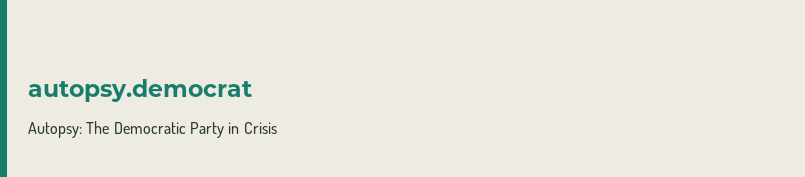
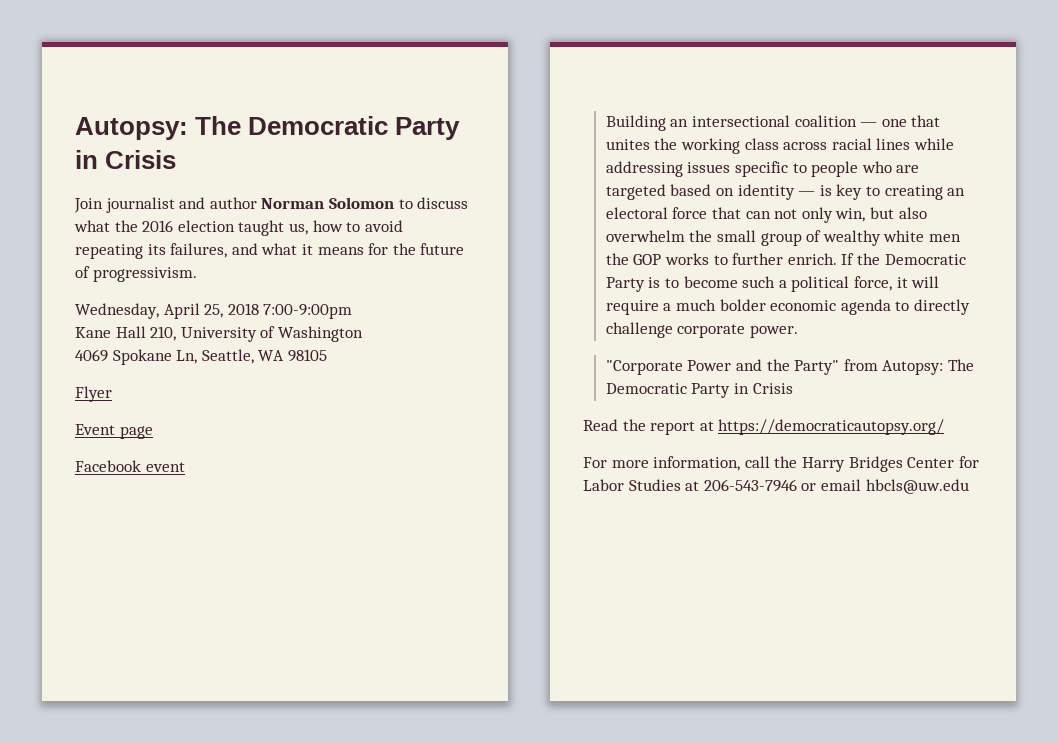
[28,79,252,102] [28,121,277,138] autopsy.democrat // Autopsy: The Democratic Party in Crisis -> [75,116,461,140] [75,150,177,169] [74,197,469,213] [74,220,403,236] [75,243,465,259] [75,266,197,282] [75,303,353,319] [75,326,363,342] [75,349,327,365] [75,386,112,402] [75,424,153,439] [75,460,185,472] [605,115,941,131] [605,138,954,154] [605,161,920,177] [605,184,966,200] [605,207,927,223] [605,230,961,246] [605,253,966,265] [605,276,940,292] [605,299,970,315] [605,322,799,338] [605,359,974,375] [605,383,793,398] [583,419,945,435] [583,456,979,472] [583,479,969,494] Autopsy: The Democratic Party in Crisis // Join journalist and author Norman Solomon to discuss what the 2016 election taught us, how to avoid repeating its failures, and what it means for the future of progressivism. // Wednesday, April 25, 2018 7:00-9:00pm // Kane Hall 210, University of Washington // 4069 Spokane Ln, Seattle, WA 98105 // Flyer // Event page // Facebook event // Building an intersectional coalition — one that unites the working class across racial lines while addressing issues specific to people who are targeted based on identity — is key to creating an electoral force that can not only win, but also overwhelm the small group of wealthy white men the GOP works to further enrich. If the Democratic Party is to become such a political force, it will require a much bolder economic agenda to directly challenge corporate power. // "Corporate Power and the Party" from Autopsy: The Democratic Party in Crisis // Read the report at https://democraticautopsy.org/ // For more information, call the Harry Bridges Center for Labor Studies at 206-543-7946 or email hbcls@uw.edu

